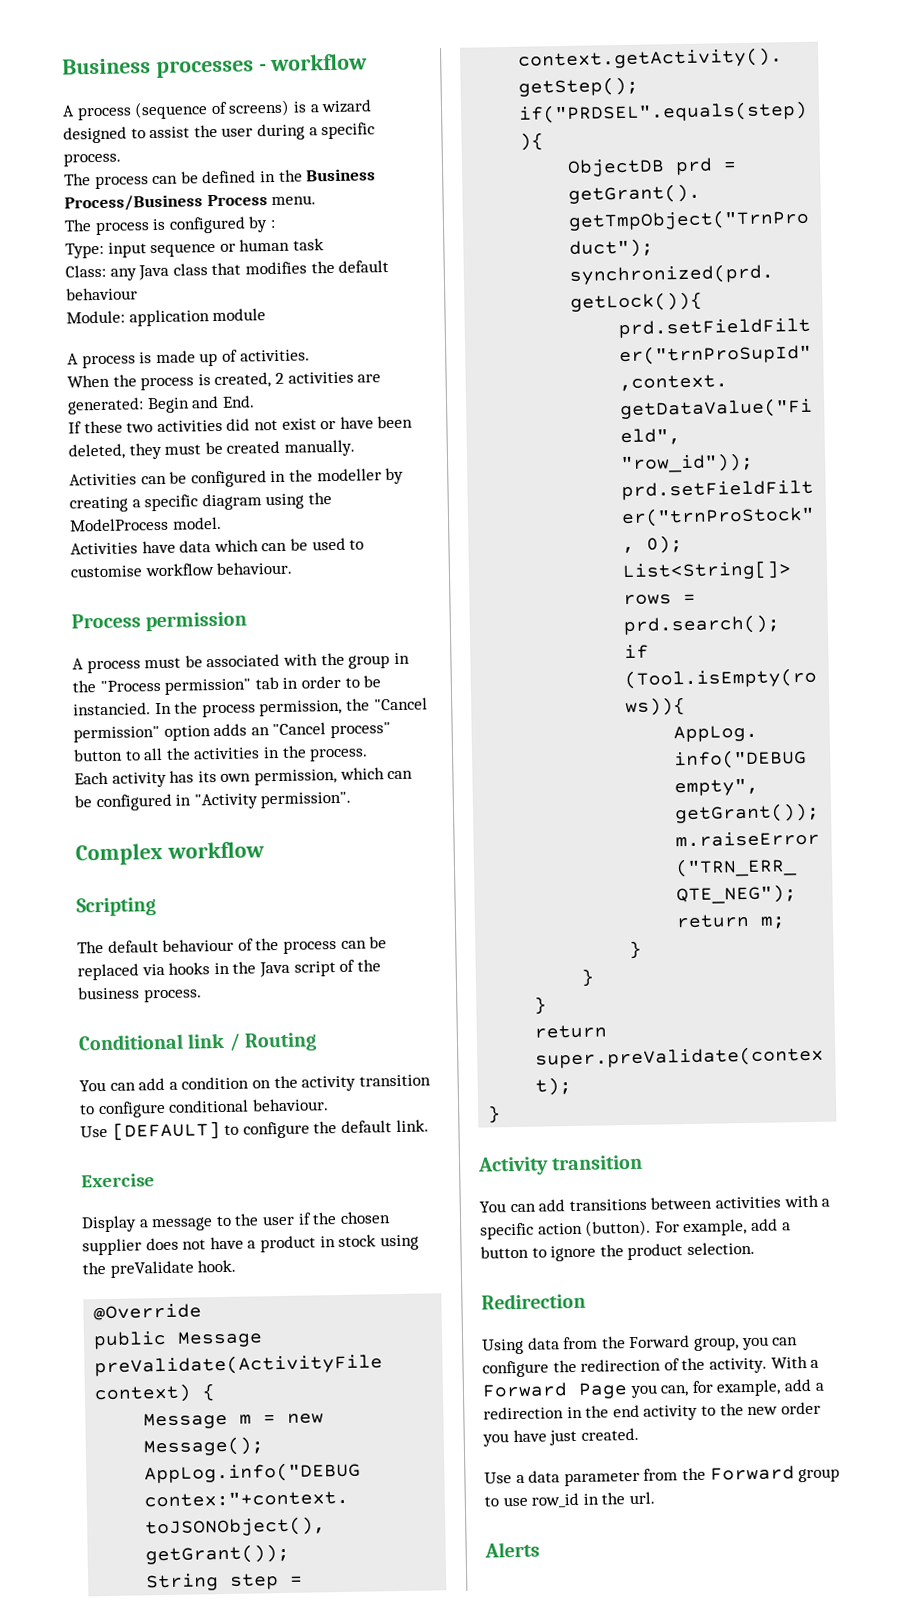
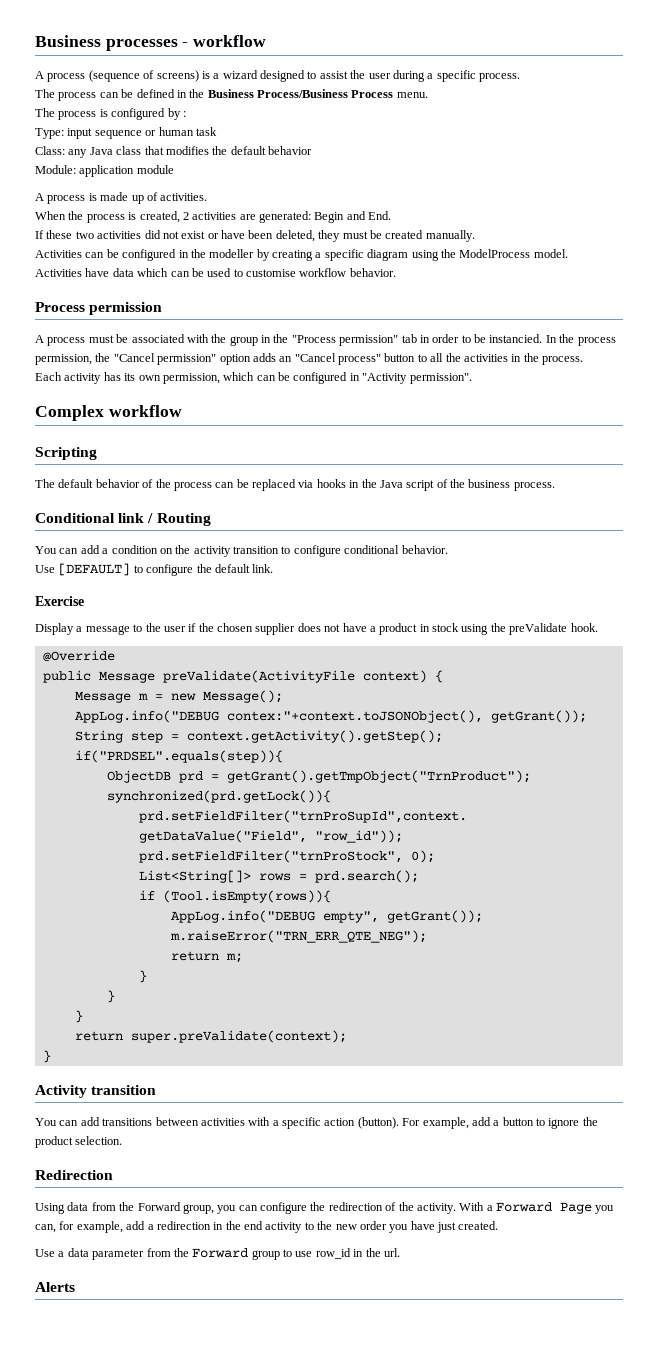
[66,287,138,301] behaviour -> [268,146,312,155] behavior
[216,561,293,576] behaviour. -> [349,268,396,277] behavior.
[162,938,235,952] behaviour -> [95,479,140,488] behavior
[251,1098,329,1112] behaviour. -> [401,545,448,554] behavior.

